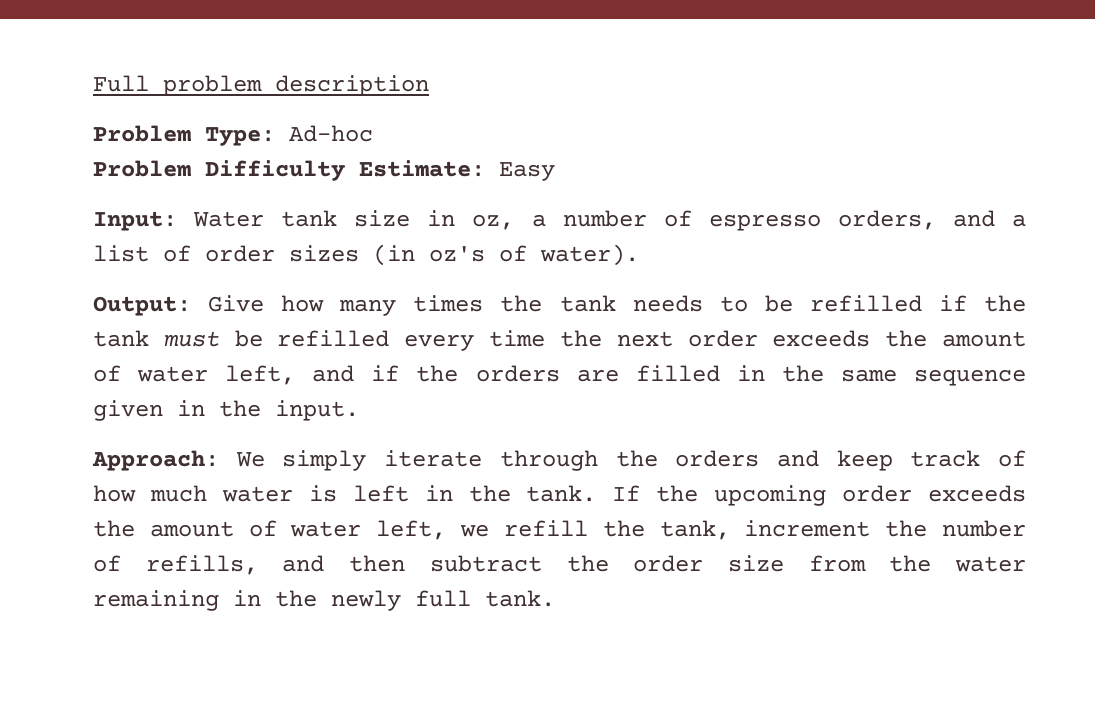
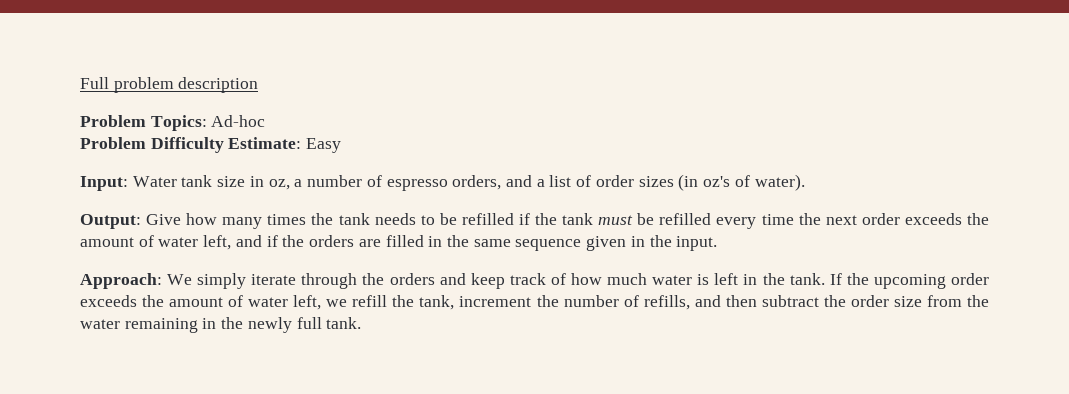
[205,127,275,146] Type: -> [150,115,207,131] Topics:

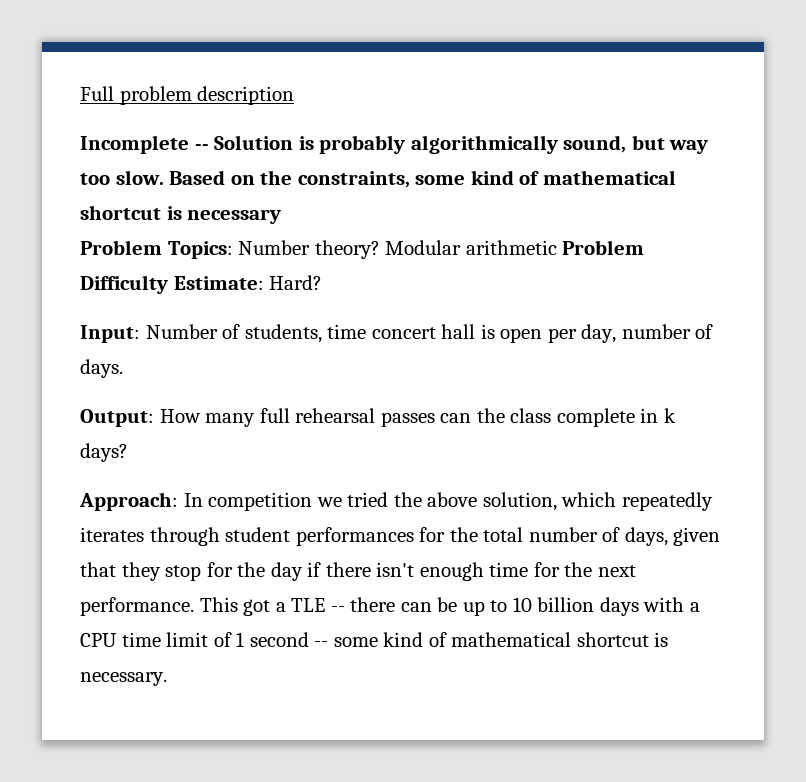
[80,115,266,131] Problem Topics: Ad-hoc // -> [80,135,709,154] [80,170,676,188] [80,205,282,224] [80,240,557,259] Incomplete -- Solution is probably algorithmically sound, but way too slow. Based on the constraints, some kind of mathematical shortcut is necessary // Problem Topics: Number theory? Modular arithmetic
[306,138,342,153] Easy -> [269,275,323,290] Hard?
[132,174,805,191] [80,213,989,229] [80,235,718,251] [80,273,990,289] [80,295,989,310] [80,317,362,333] Water tank size in oz, a number of espresso orders, and a list of order sizes (in oz's of water). // Output: Give how many times the tank needs to be refilled if the tank must be refilled every time the next order exceeds the amount of water left, and if the orders are filled in the same sequence given in the input. // Approach: We simply iterate through the orders and keep track of how much water is left in the tank. If the upcoming order exceeds the amount of water left, we refill the tank, increment the number of refills, and then subtract the order size from the water remaining in the newly full tank. -> [145,324,714,343] [80,359,123,378] [80,408,676,427] [80,443,128,462] [79,492,713,511] [80,527,721,546] [80,562,636,581] [80,597,701,616] [80,632,669,647] [80,672,167,686] Number of students, time concert hall is open per day, number of days. // Output: How many full rehearsal passes can the class complete in k days? // Approach: In competition we tried the above solution, which repeatedly iterates through student performances for the total number of days, given that they stop for the day if there isn't enough time for the next performance. This got a TLE -- there can be up to 10 billion days with a CPU time limit of 1 second -- some kind of mathematical shortcut is necessary.

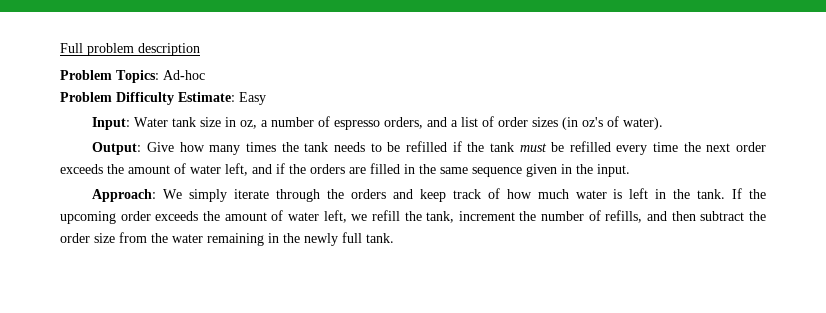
[80,135,709,154] [80,170,676,188] [80,205,282,224] [80,240,557,259] Incomplete -- Solution is probably algorithmically sound, but way too slow. Based on the constraints, some kind of mathematical shortcut is necessary // Problem Topics: Number theory? Modular arithmetic -> [60,70,205,83] Problem Topics: Ad-hoc //
[269,275,323,290] Hard? -> [239,92,266,105] Easy
[145,324,714,343] [80,359,123,378] [80,408,676,427] [80,443,128,462] [79,492,713,511] [80,527,721,546] [80,562,636,581] [80,597,701,616] [80,632,669,647] [80,672,167,686] Number of students, time concert hall is open per day, number of days. // Output: How many full rehearsal passes can the class complete in k days? // Approach: In competition we tried the above solution, which repeatedly iterates through student performances for the total number of days, given that they stop for the day if there isn't enough time for the next performance. This got a TLE -- there can be up to 10 billion days with a CPU time limit of 1 second -- some kind of mathematical shortcut is necessary. -> [134,116,664,130] [92,141,767,155] [60,163,630,177] [92,188,766,202] [60,210,766,224] [60,232,394,246] Water tank size in oz, a number of espresso orders, and a list of order sizes (in oz's of water). // Output: Give how many times the tank needs to be refilled if the tank must be refilled every time the next order exceeds the amount of water left, and if the orders are filled in the same sequence given in the input. // Approach: We simply iterate through the orders and keep track of how much water is left in the tank. If the upcoming order exceeds the amount of water left, we refill the tank, increment the number of refills, and then subtract the order size from the water remaining in the newly full tank.

